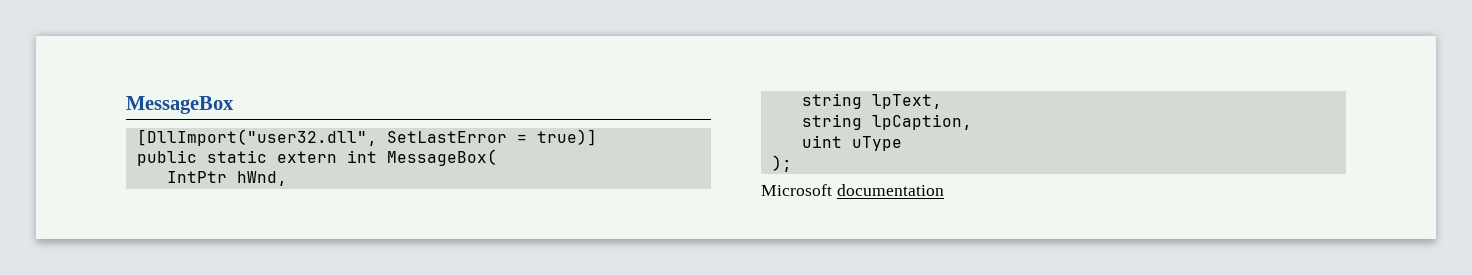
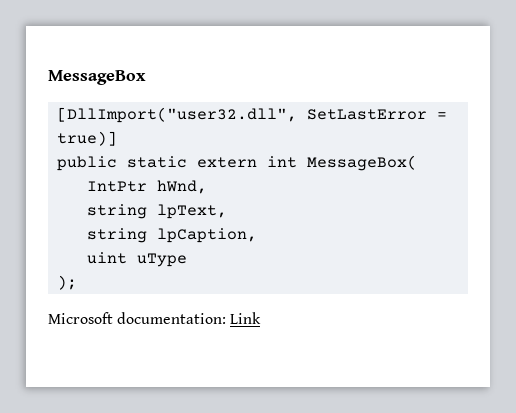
[836,184,944,196] documentation -> [117,312,262,324] documentation: Link

